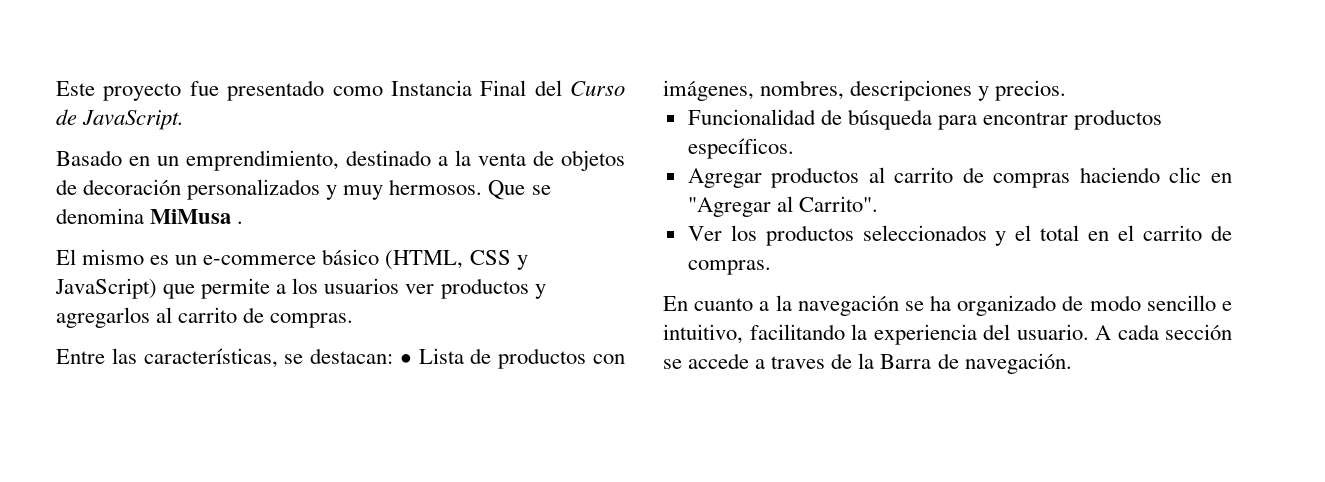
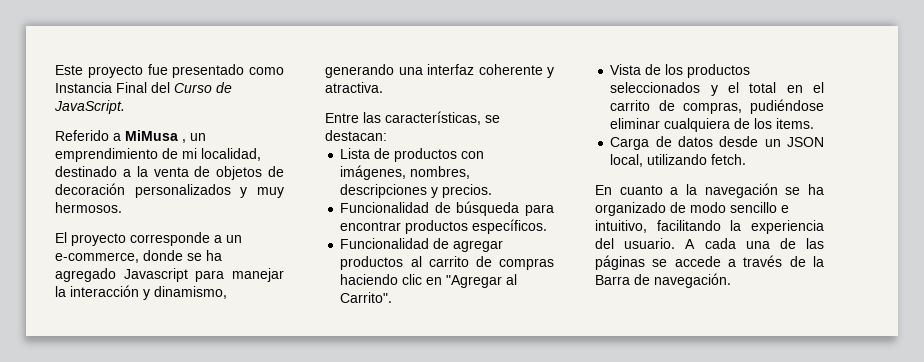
[56,150,339,171] Basado en un emprendimiento, -> [55,130,206,143] [55,148,261,162] Referido a MiMusa , un emprendimiento de mi localidad,
[488,180,551,200] [56,208,244,224] [56,249,528,270] [55,278,546,299] [56,307,354,328] Que se denomina MiMusa . // El mismo es un e-commerce básico (HTML, CSS y JavaScript) que permite a los usuarios ver productos y agregarlos al carrito de compras. -> [55,232,242,246] [55,250,222,263] [55,268,284,282] [55,285,227,300] [325,64,554,78] [325,82,383,93] // El proyecto corresponde a un e-commerce, donde se ha agregado Javascript para manejar la interacción y dinamismo, generando una interfaz coherente y atractiva.
[399,354,412,364] • -> (387, 135) //
[687,168,762,188] Agregar -> [340,238,504,252] Funcionalidad de agregar
[687,226,722,241] Ver -> [610,64,662,75] Vista de
[687,260,771,275] compras. -> [682,99,824,114] [610,118,815,132] [610,136,824,150] [610,154,747,167] compras, pudiéndose eliminar cualquiera de los items. // Carga de datos desde un JSON local, utilizando fetch.
[1165,324,1232,340] sección -> [745,238,824,249] [595,255,645,270] una de las páginas
[771,356,826,369] traves -> [743,255,783,267] través

